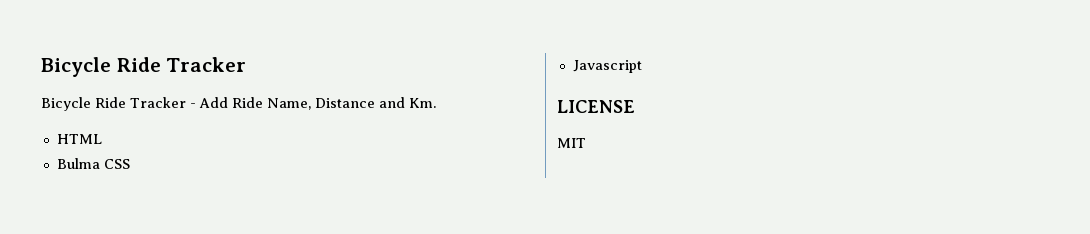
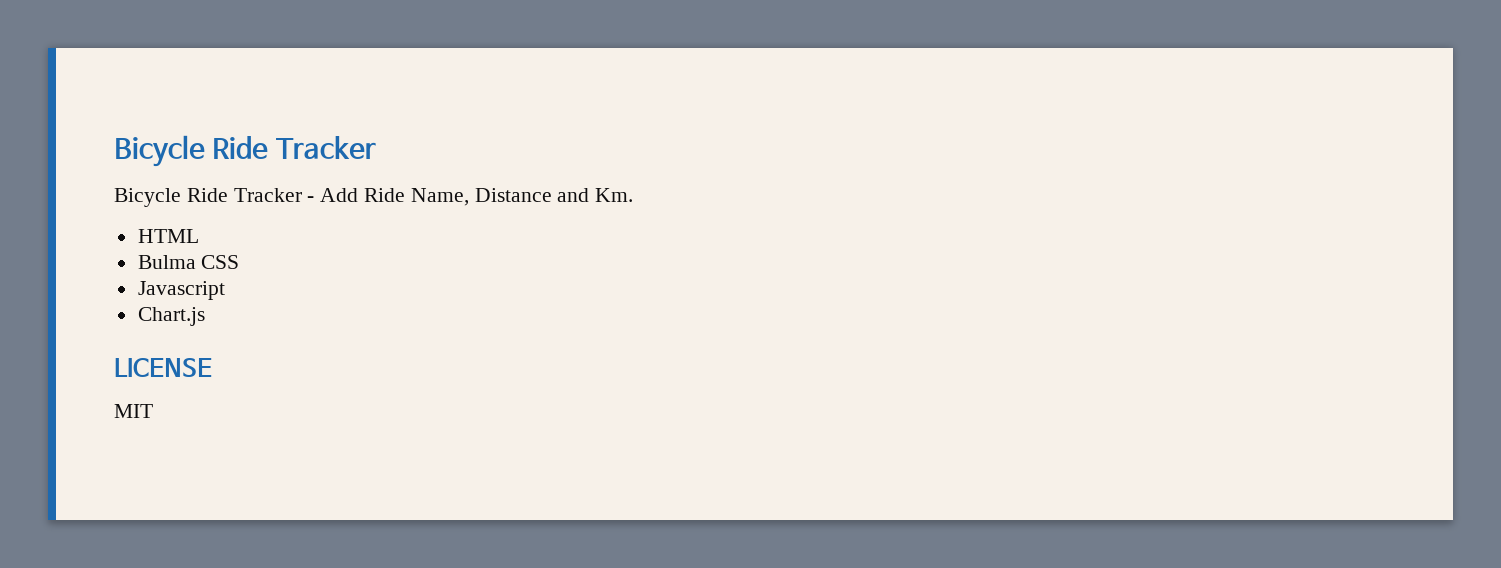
(642, 66) none -> [137,307,205,326] // Chart.js

